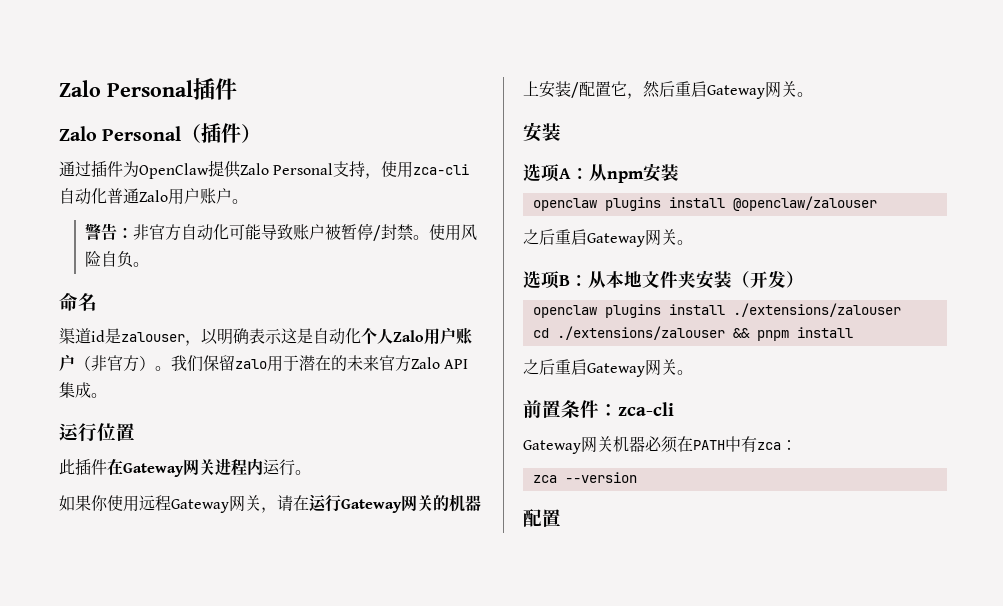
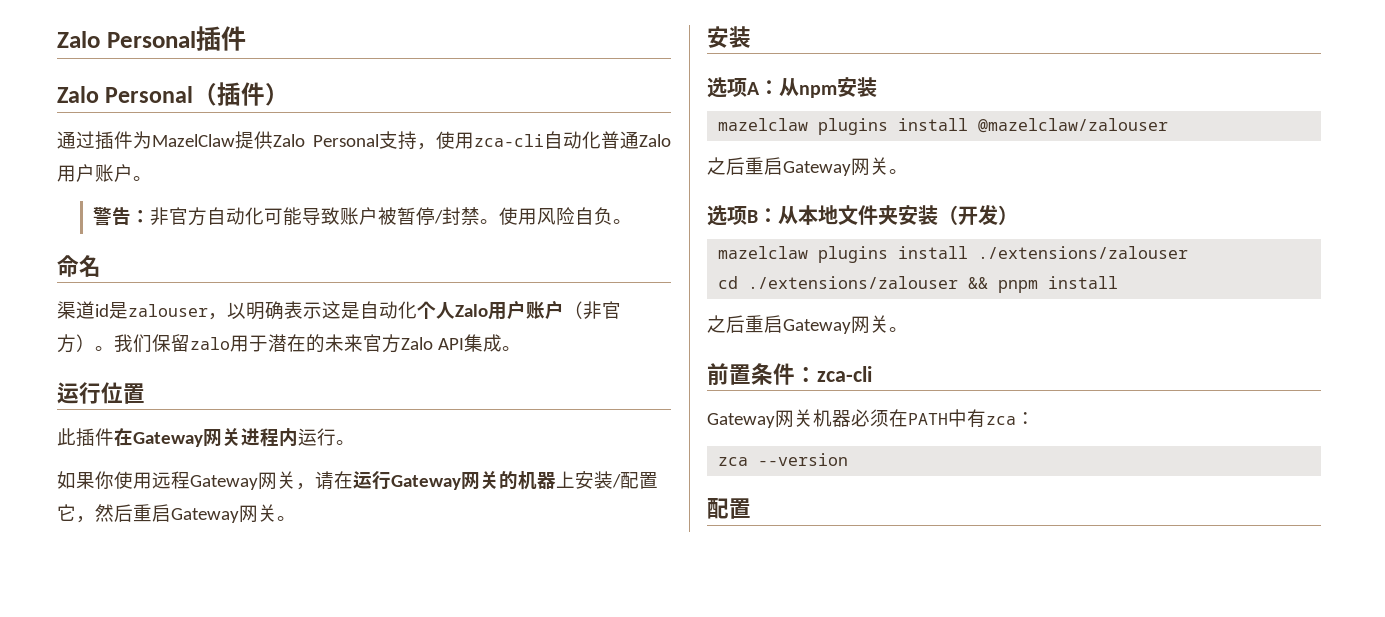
[139,163,209,179] OpenClaw -> [152,134,235,147] MazelClaw
[532,196,877,211] openclaw plugins install @openclaw/zalouser -> [718,118,1169,135] mazelclaw plugins install @mazelclaw/zalouser
[532,305,597,318] openclaw -> [718,246,809,259] mazelclaw

